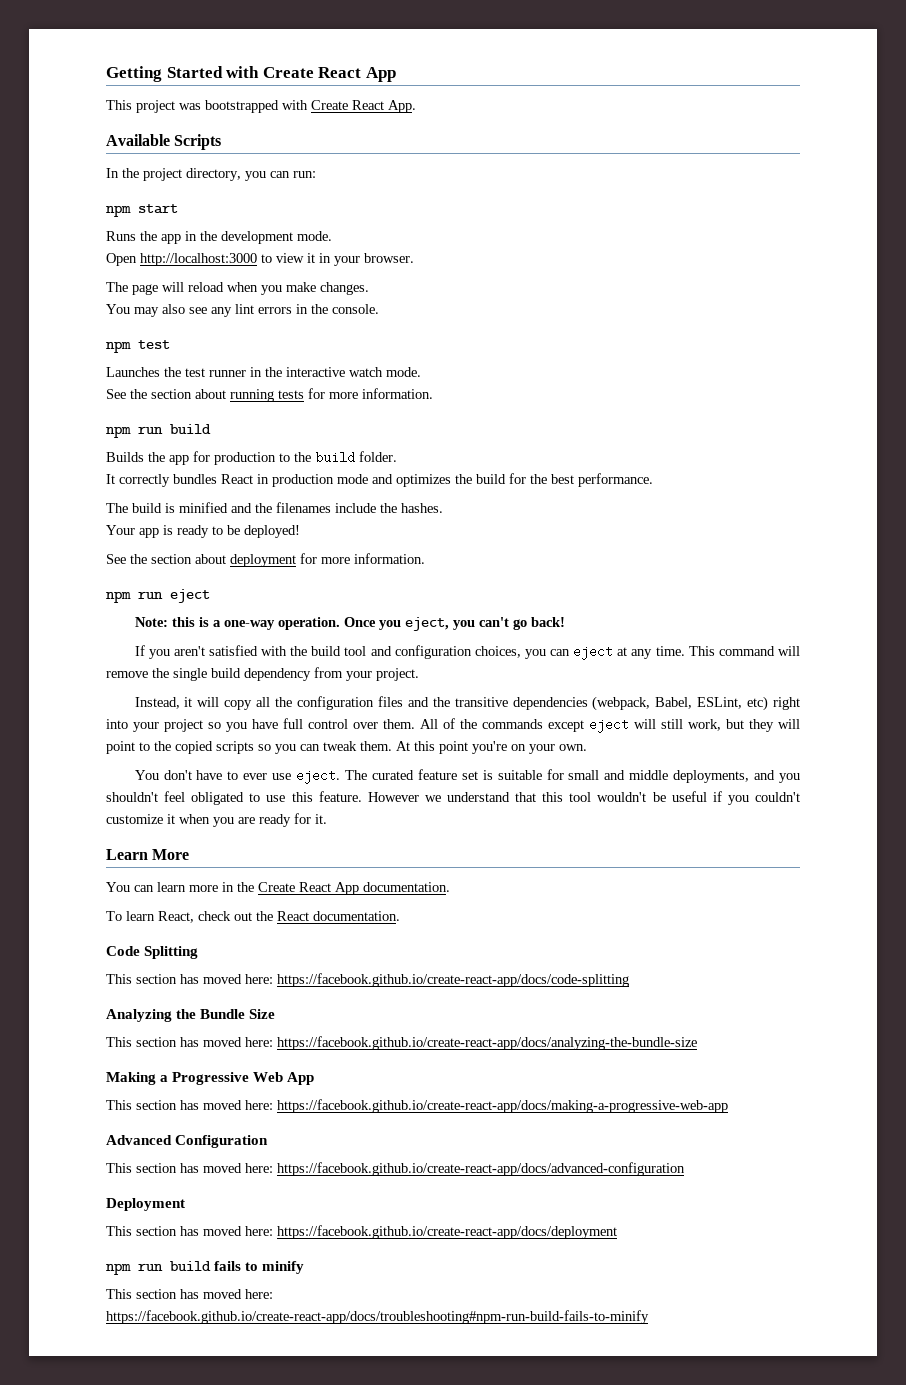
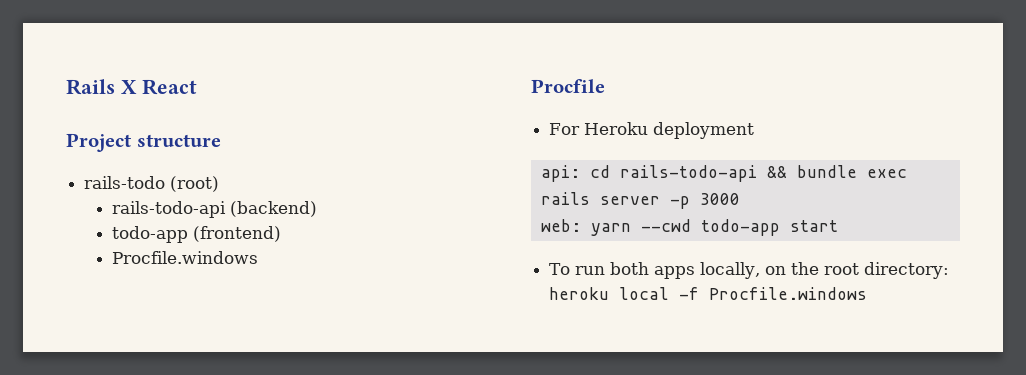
[106,66,396,82] [106,100,416,113] [106,134,222,150] [106,168,316,181] [106,204,178,217] [106,231,332,244] [106,253,414,266] [106,282,369,295] [106,304,379,317] [106,340,170,353] [106,367,421,377] [106,388,433,402] [106,424,211,438] [106,451,397,465] [106,473,653,487] [106,502,443,513] [106,525,300,538] [106,553,425,567] [106,589,210,603] [134,617,565,631] [134,645,800,660] [106,667,419,681] [134,696,801,711] [106,718,800,733] [106,741,587,754] [134,769,800,784] [106,791,800,805] [106,813,327,827] [106,849,190,860] [106,882,450,895] [106,911,400,923] [106,946,199,959] [106,973,629,987] [106,1009,276,1022] [106,1036,697,1050] [106,1072,315,1085] [106,1099,728,1113] [106,1135,269,1148] [106,1162,685,1176] [106,1198,185,1211] [106,1225,617,1239] [106,1261,305,1275] [106,1289,273,1299] [106,1310,649,1324] Getting Started with Create React App // This project was bootstrapped with Create React App. // Available Scripts // In the project directory, you can run: // npm start // Runs the app in the development mode. // Open http://localhost:3000 to view it in your browser. // The page will reload when you make changes. // You may also see any lint errors in the console. // npm test // Launches the test runner in the interactive watch mode. // See the section about running tests for more information. // npm run build // Builds the app for production to the build folder. // It correctly bundles React in production mode and optimizes the build for the best performance. // The build is minified and the filenames include the hashes. // Your app is ready to be deployed! // See the section about deployment for more information. // npm run eject // Note: this is a one-way operation. Once you eject, you can't go back! // If you aren't satisfied with the build tool and configuration choices, you can eject at any time. This command will remove the single build dependency from your project. // Instead, it will copy all the configuration files and the transitive dependencies (webpack, Babel, ESLint, etc) right into your project so you have full control over them. All of the commands except eject will still work, but they will point to the copied scripts so you can tweak them. At this point you're on your own. // You don't have to ever use eject. The curated feature set is suitable for small and middle deployments, and you shouldn't feel obligated to use this feature. However we understand that this tool wouldn't be useful if you couldn't customize it when you are ready for it. // Learn More // You can learn more in the Create React App documentation. // To learn React, check out the React documentation. // Code Splitting // This section has moved here: https://facebook.github.io/create-react-app/docs/code-splitting // Analyzing the Bundle Size // This section has moved here: https://facebook.github.io/create-react-app/docs/analyzing-the-bundle-size // Making a Progressive Web App // This section has moved here: https://facebook.github.io/create-react-app/docs/making-a-progressive-web-app // Advanced Configuration // This section has moved here: https://facebook.github.io/create-react-app/docs/advanced-configuration // Deployment // This section has moved here: https://facebook.github.io/create-react-app/docs/deployment // npm run build fails to minify // This section has moved here: https://facebook.github.io/create-react-app/docs/troubleshooting#npm-run-build-fails-to-minify -> [66,79,197,95] [66,133,221,152] [84,176,220,192] [111,201,317,218] [111,226,281,243] [111,251,258,264] [531,79,605,93] [549,122,755,139] [540,165,907,182] [540,192,740,209] [540,219,838,236] [549,262,950,279] [549,287,868,300] Rails X React // Project structure // rails-todo (root) // rails-todo-api (backend) // todo-app (frontend) // Procfile.windows // Procfile // For Heroku deployment // api: cd rails-todo-api && bundle exec rails server -p 3000 // web: yarn --cwd todo-app start // To run both apps locally, on the root directory: heroku local -f Procfile.windows

